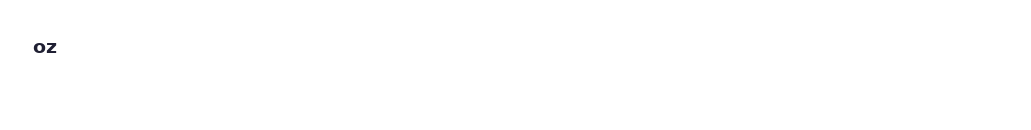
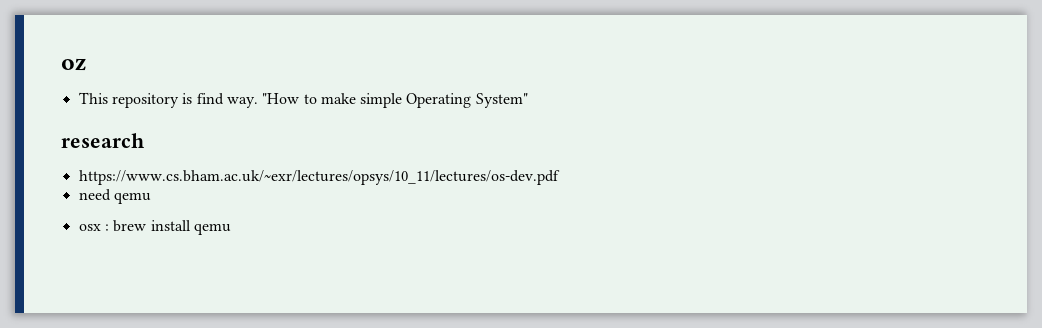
(57, 48) none -> [78,92,528,108] [61,133,145,148] [78,170,560,185] [78,189,151,204] [78,220,231,235] // This repository is find way. "How to make simple Operating System" // research // https://www.cs.bham.ac.uk/~exr/lectures/opsys/10_11/lectures/os-dev.pdf // need qemu // osx : brew install qemu

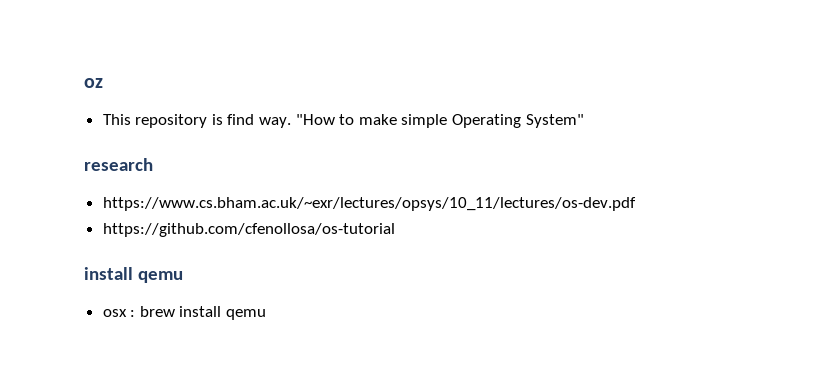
[78,189,111,201] need -> [102,223,395,237] [84,267,133,280] https://github.com/cfenollosa/os-tutorial // install

